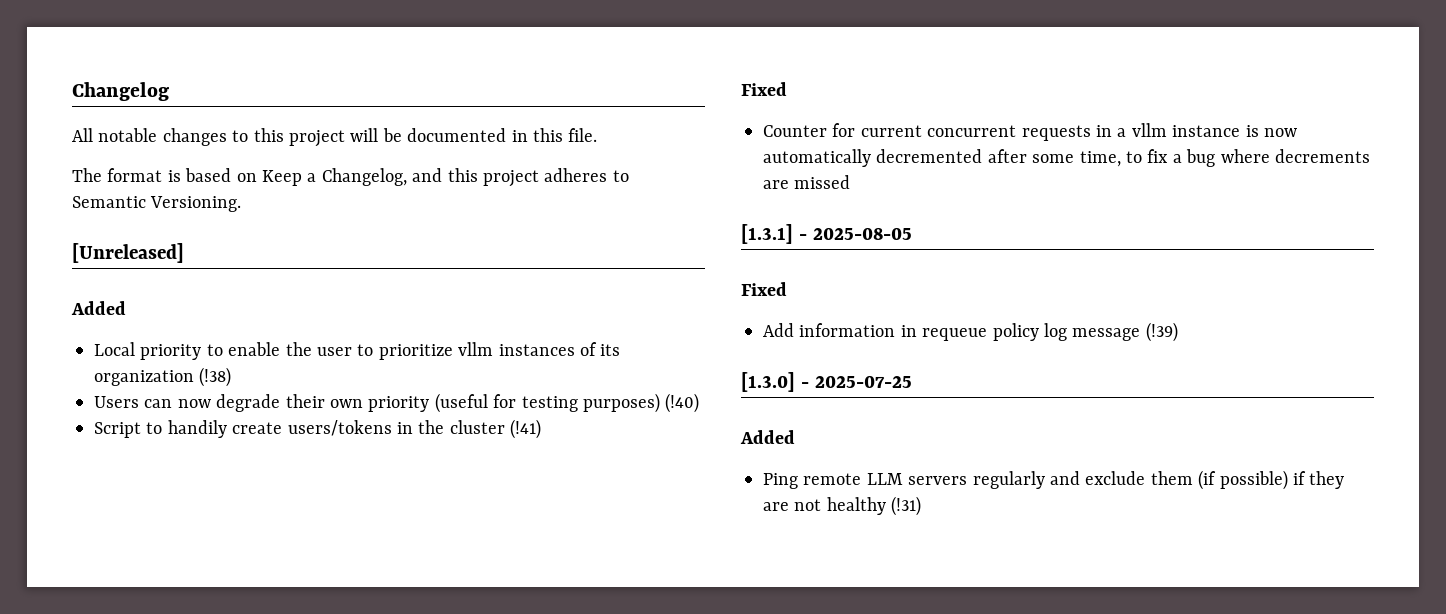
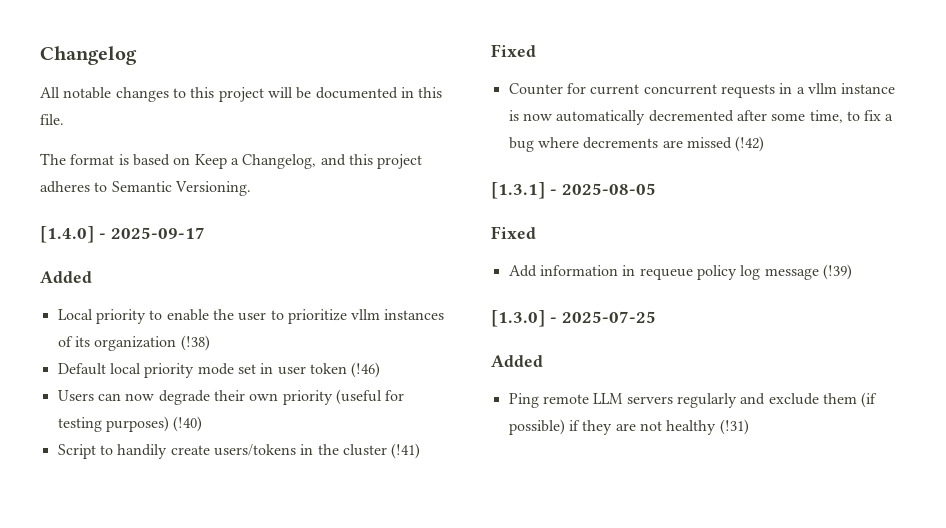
[72,243,184,263] [Unreleased] -> [40,226,205,243] [1.4.0] - 2025-09-17
(232, 377) none -> [57,362,381,378] // Default local priority mode set in user token (!46)
(851, 182) none -> [735,136,765,152] (!42)

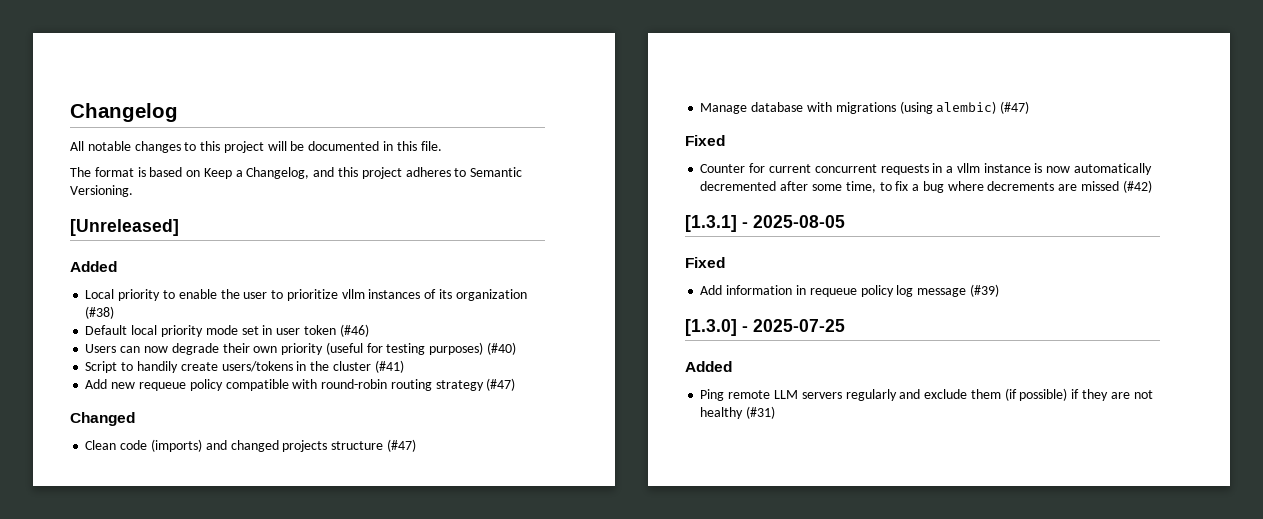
[40,226,205,243] [1.4.0] - 2025-09-17 -> [70,219,179,236] [Unreleased]
[180,335,210,351] (!38) -> [85,306,115,319] (#38)
[351,362,381,378] (!46) -> [339,324,369,337] (#46)
[173,416,203,432] (!40) -> [486,342,516,355] (#40)
[391,443,421,459] (!41) -> [374,360,404,373] [85,378,516,391] [70,412,135,426] [85,439,416,452] [700,101,1030,114] (#41) // Add new requeue policy compatible with round-robin routing strategy (#47) // Changed // Clean code (imports) and changed projects structure (#47) // Manage database with migrations (using alembic) (#47)
[735,136,765,152] (!42) -> [1122,180,1152,193] (#42)
[822,264,852,280] (!39) -> [969,284,999,297] (#39)
[719,419,749,435] (!31) -> [746,406,776,419] (#31)

